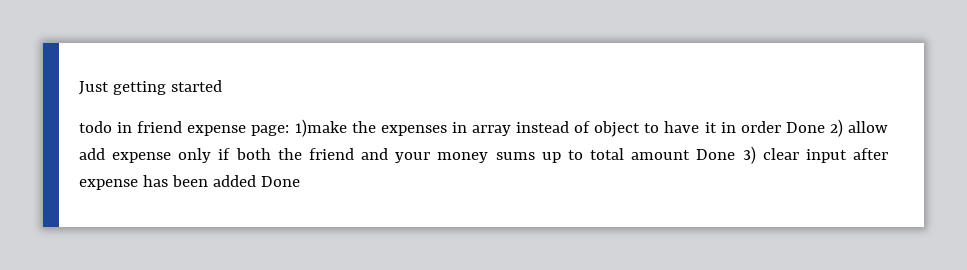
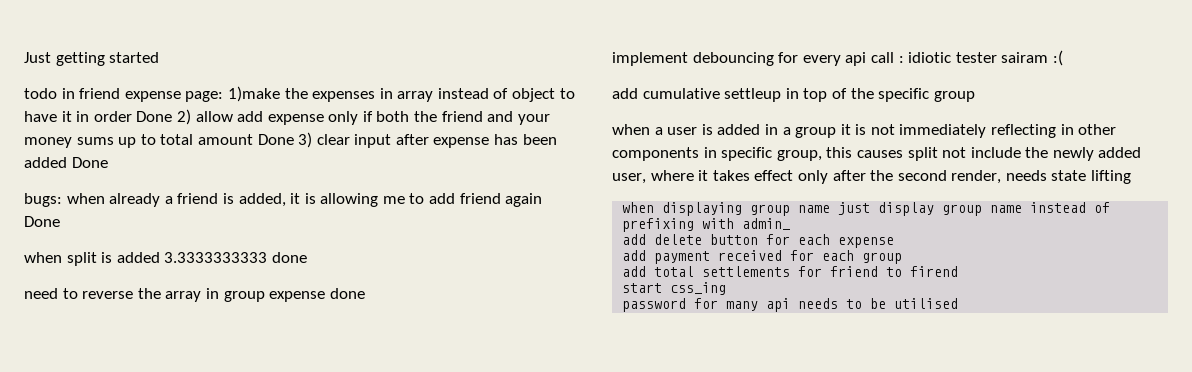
(300, 181) none -> [24,193,543,207] [24,216,60,227] [24,252,307,266] [24,288,365,302] [612,50,1063,66] [612,88,975,102] [612,124,1117,138] [612,147,1142,161] [612,170,1132,184] [622,202,1111,216] [622,218,791,232] [622,234,895,248] [622,250,903,264] [622,266,959,277] [622,282,727,295] [622,298,959,312] // bugs: when already a friend is added, it is allowing me to add friend again Done // when split is added 3.3333333333 done // need to reverse the array in group expense done // implement debouncing for every api call : idiotic tester sairam :( // add cumulative settleup in top of the specific group // when a user is added in a group it is not immediately reflecting in other components in specific group, this causes split not include the newly added user, where it takes effect only after the second render, needs state lifting // when displaying group name just display group name instead of prefixing with admin_ // add delete button for each expense // add payment received for each group // add total settlements for friend to firend // start css_ing // password for many api needs to be utilised

